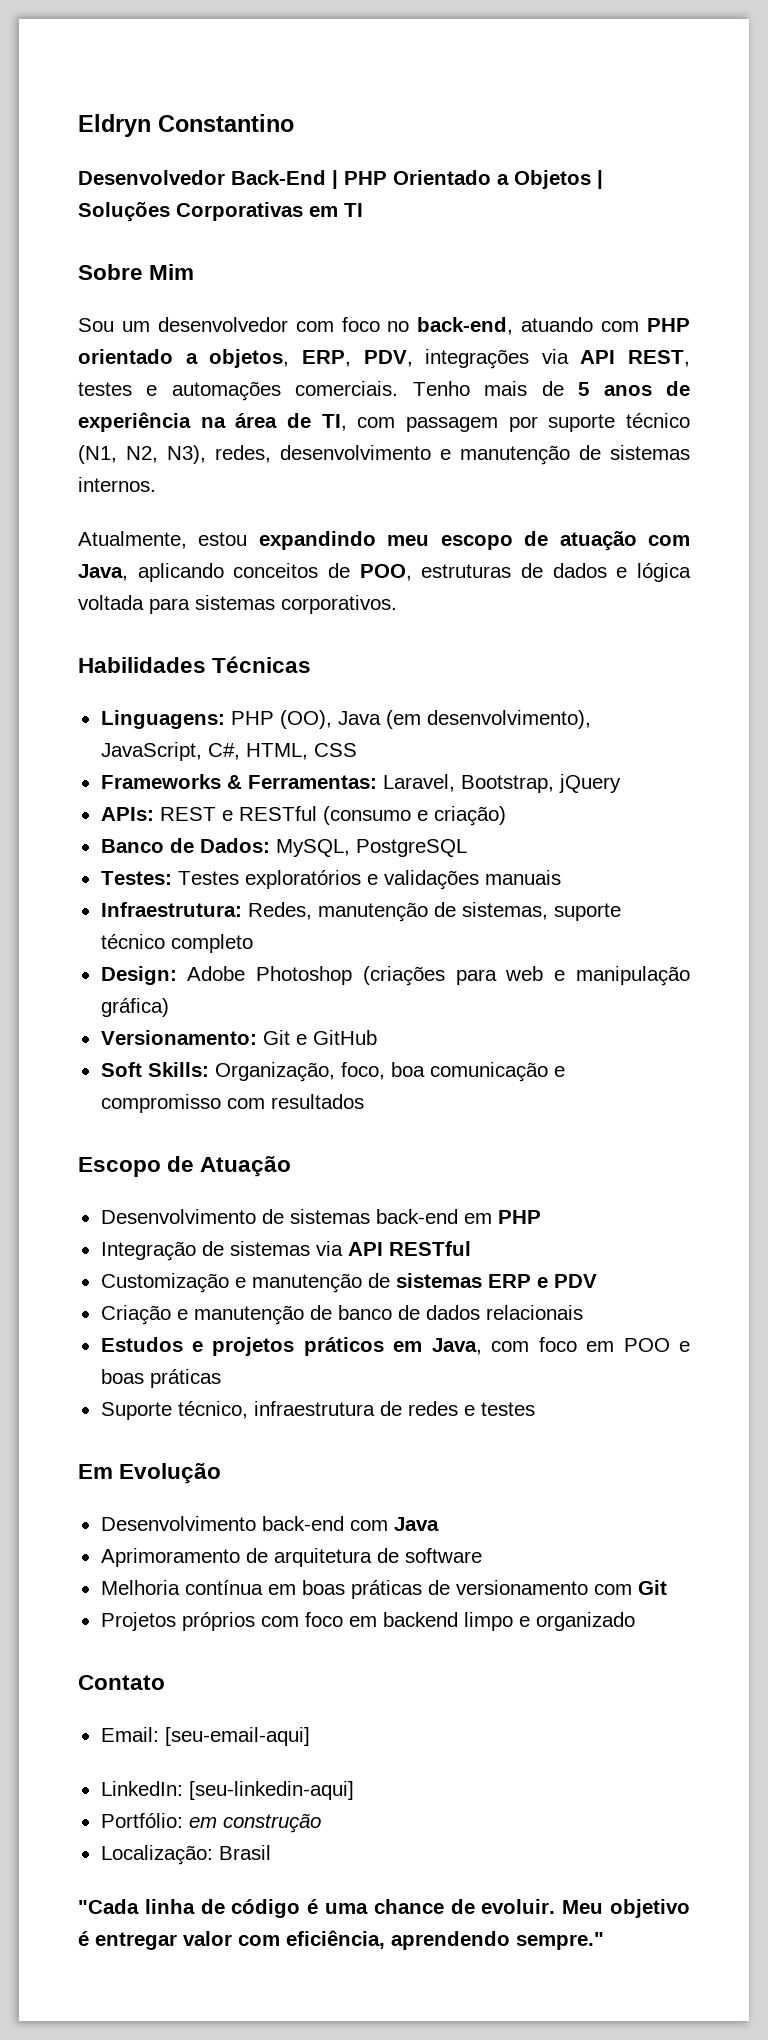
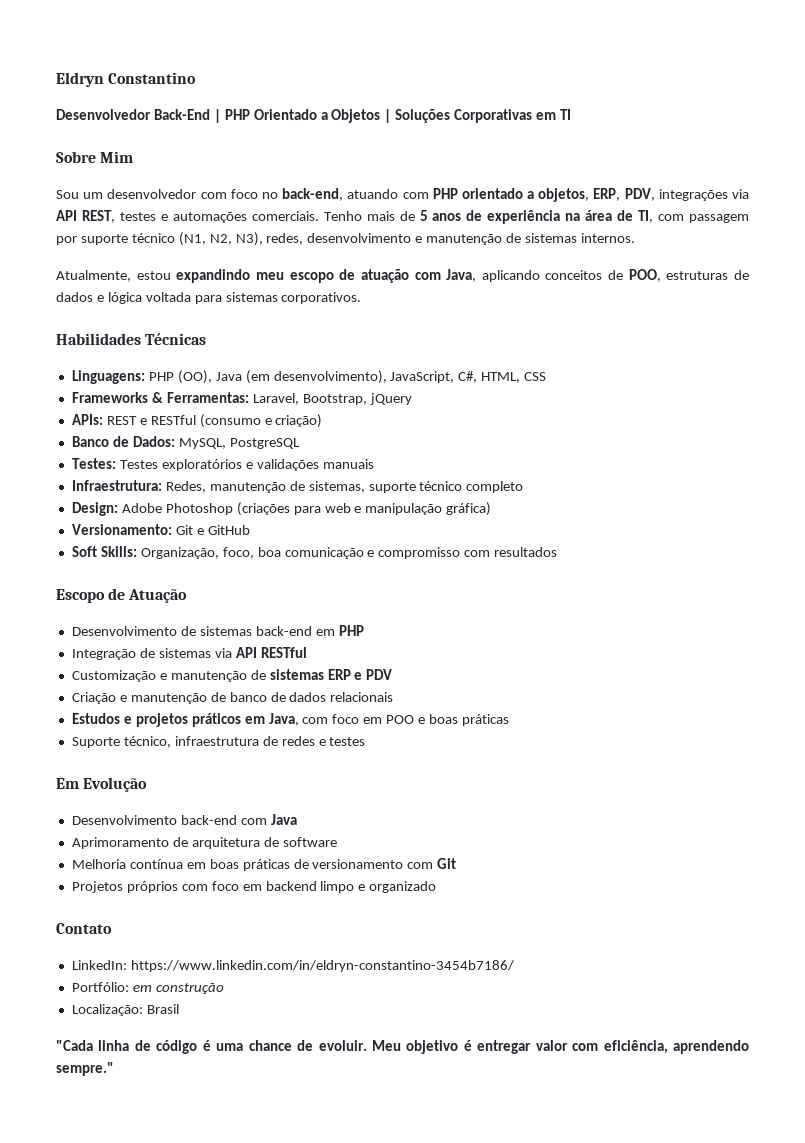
[100,1727,310,1746] // Email: [seu-email-aqui] -> (112, 928) none
[188,1781,354,1800] [seu-linkedin-aqui] -> [130,960,514,972] https://www.linkedin.com/in/eldryn-constantino-3454b7186/

